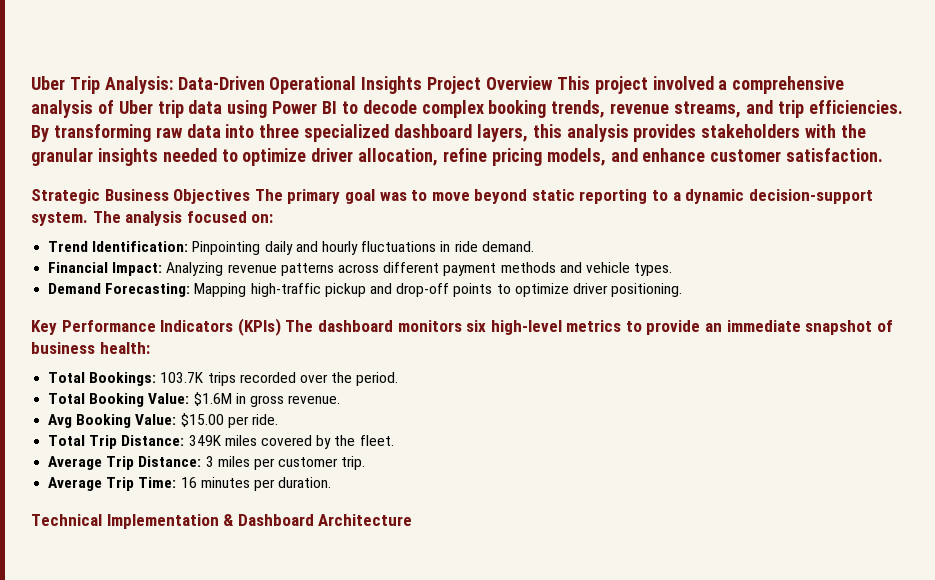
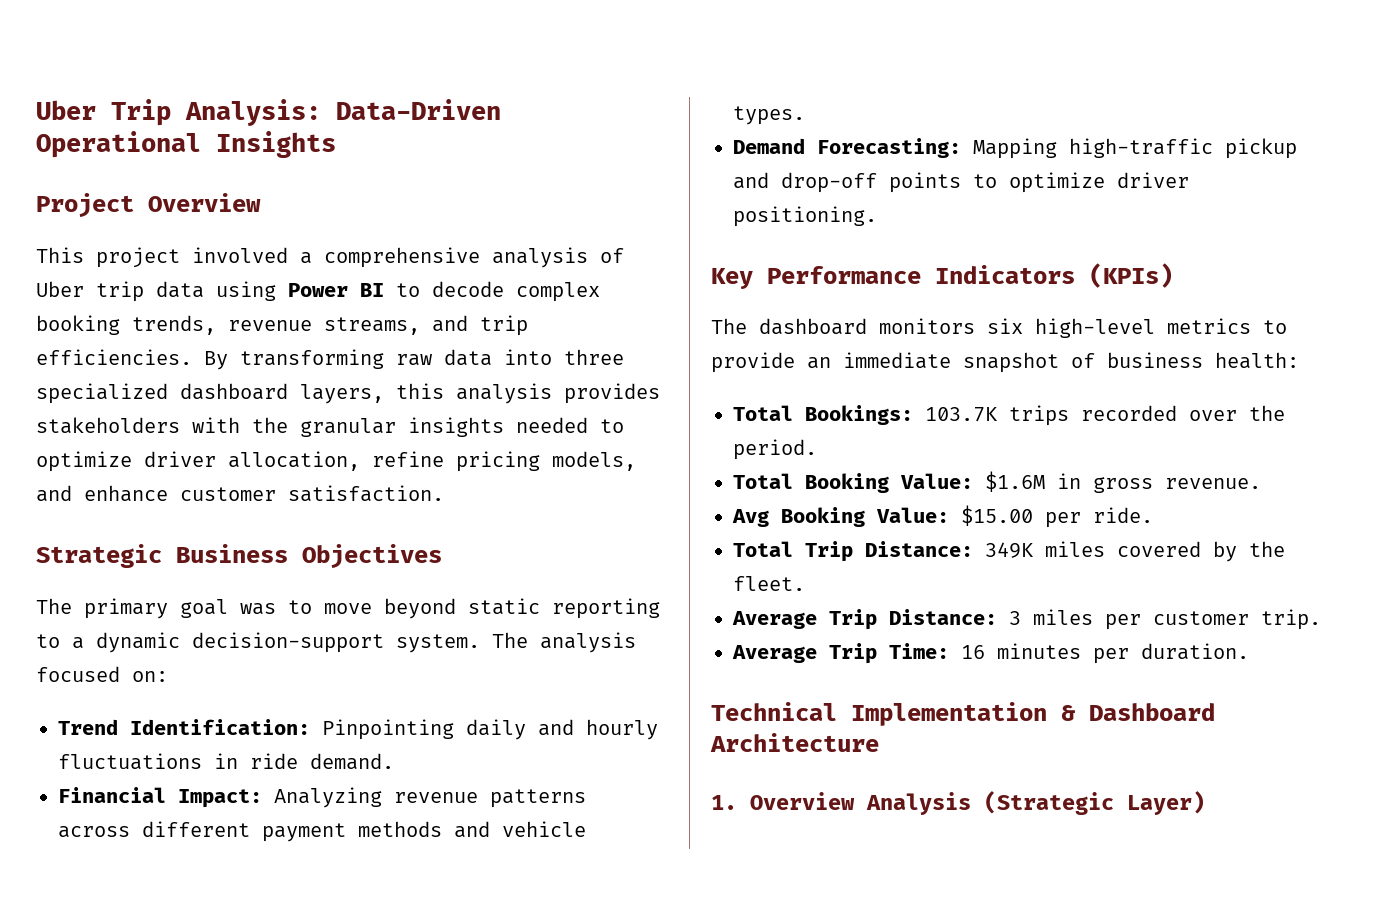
(423, 85) none -> (336, 144) //
(554, 83) none -> (261, 202) //
(251, 196) none -> (442, 556) //
(281, 327) none -> (1173, 275) //
(413, 520) none -> [711,791,1205,815] // 1. Overview Analysis (Strategic Layer)

